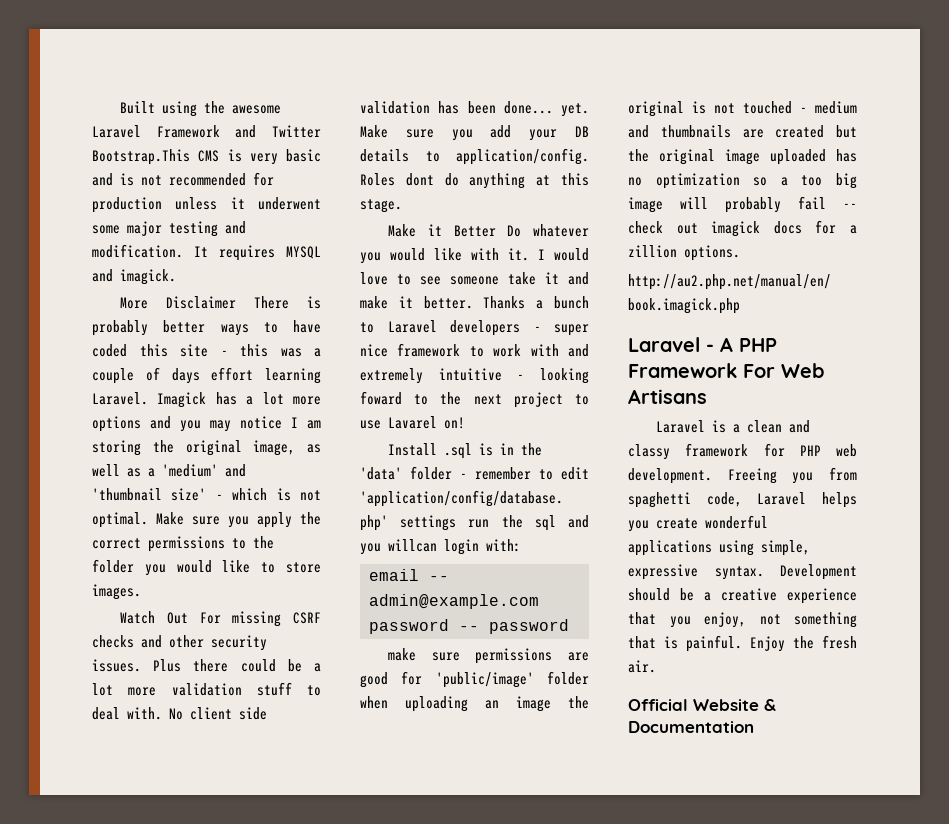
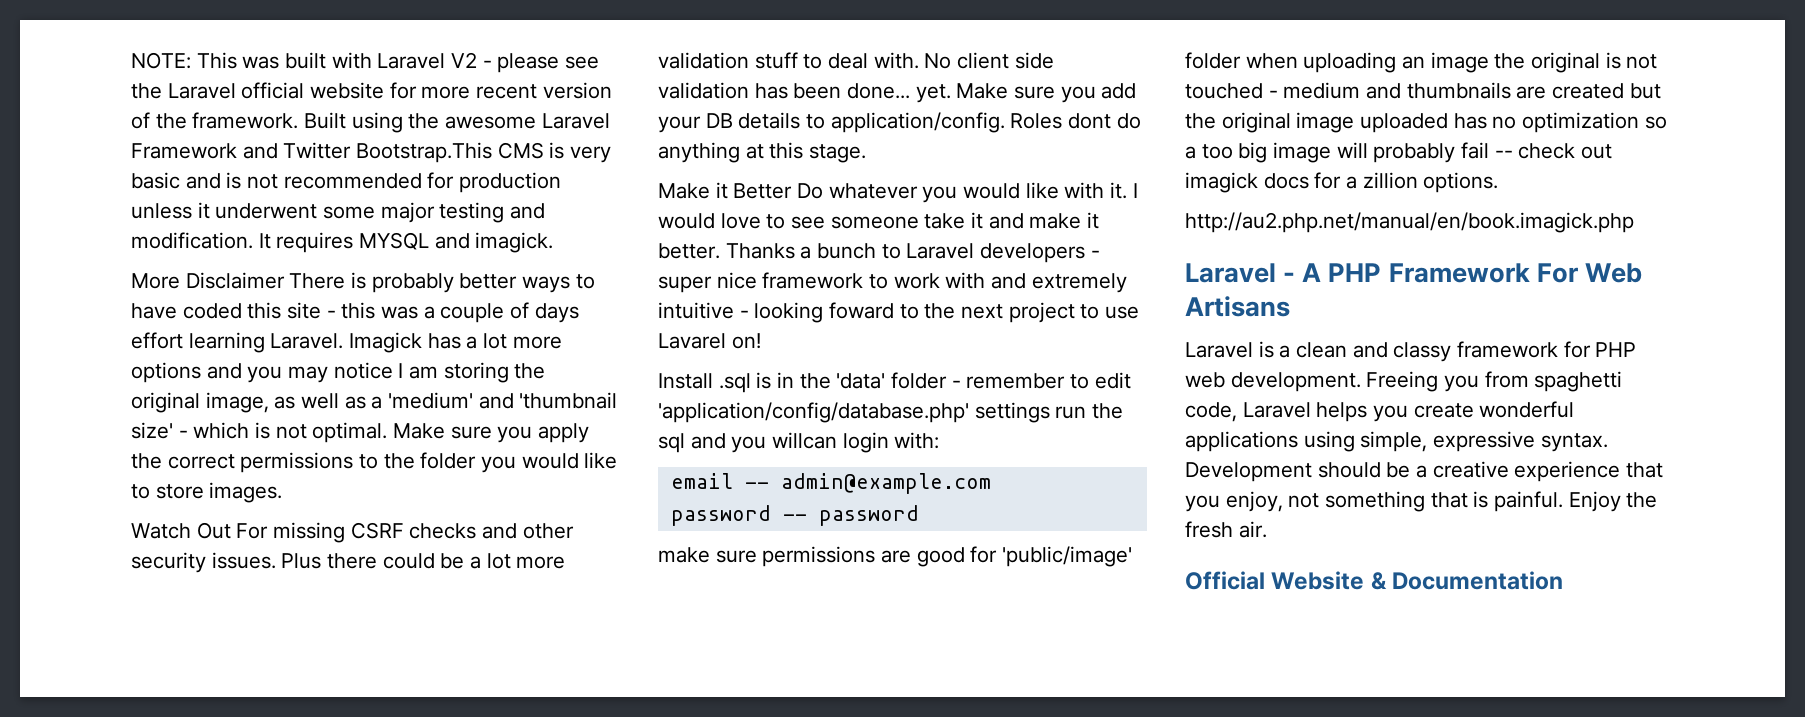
(120, 107) none -> [131,52,600,73] [131,82,612,99] [131,112,299,129] NOTE: This was built with Laravel V2 - please see the Laravel official website for more recent version of the framework.

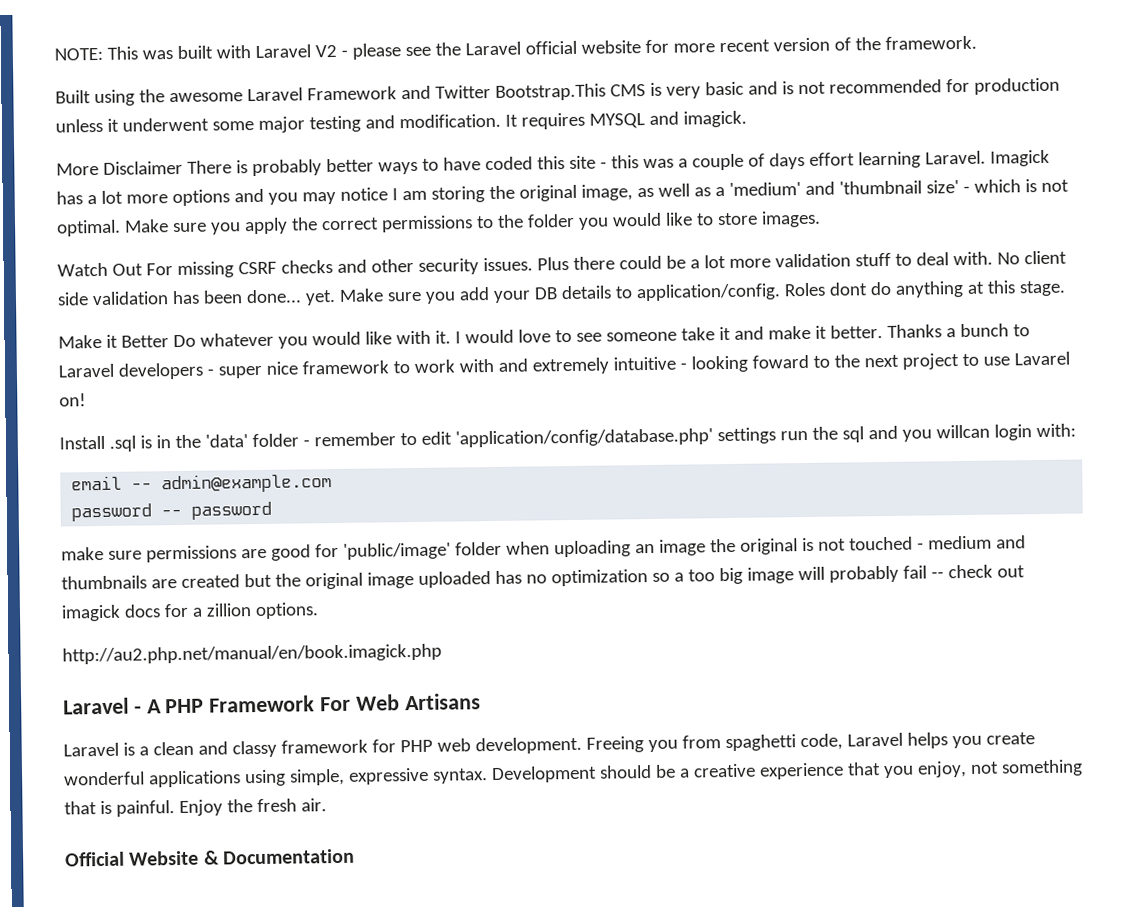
(299, 120) none -> (977, 42) //

